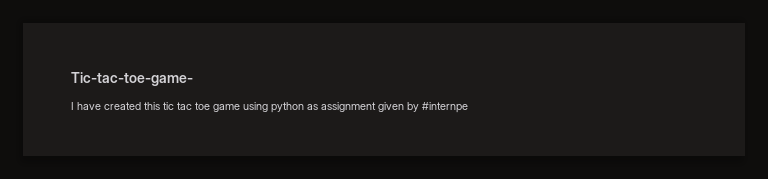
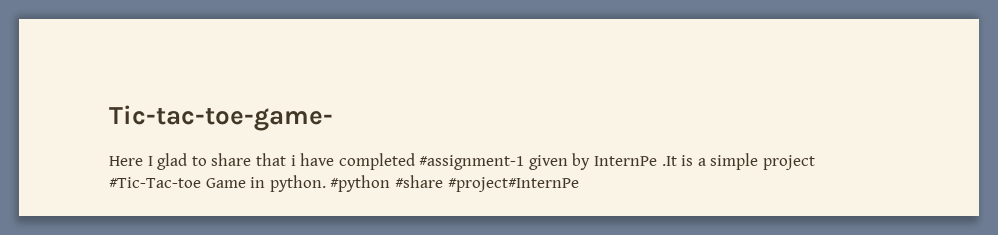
[71,102,468,113] I have created this tic tac toe game using python as assignment given by #internpe -> [109,153,816,170] [109,175,579,192] Here I glad to share that i have completed #assignment-1 given by InternPe .It is a simple project #Tic-Tac-toe Game in python. #python #share #project#InternPe

